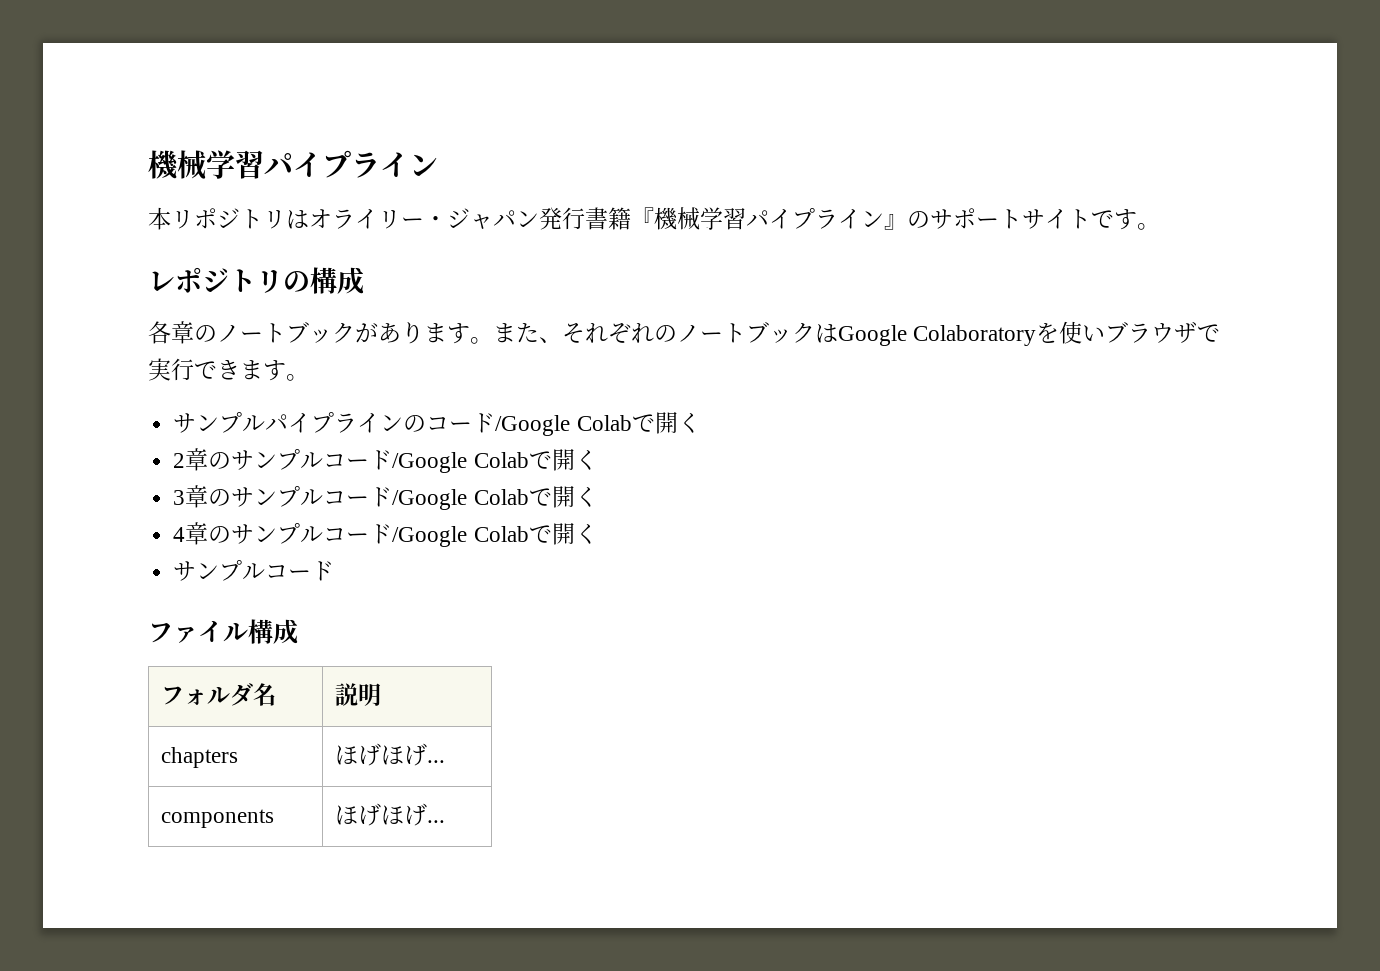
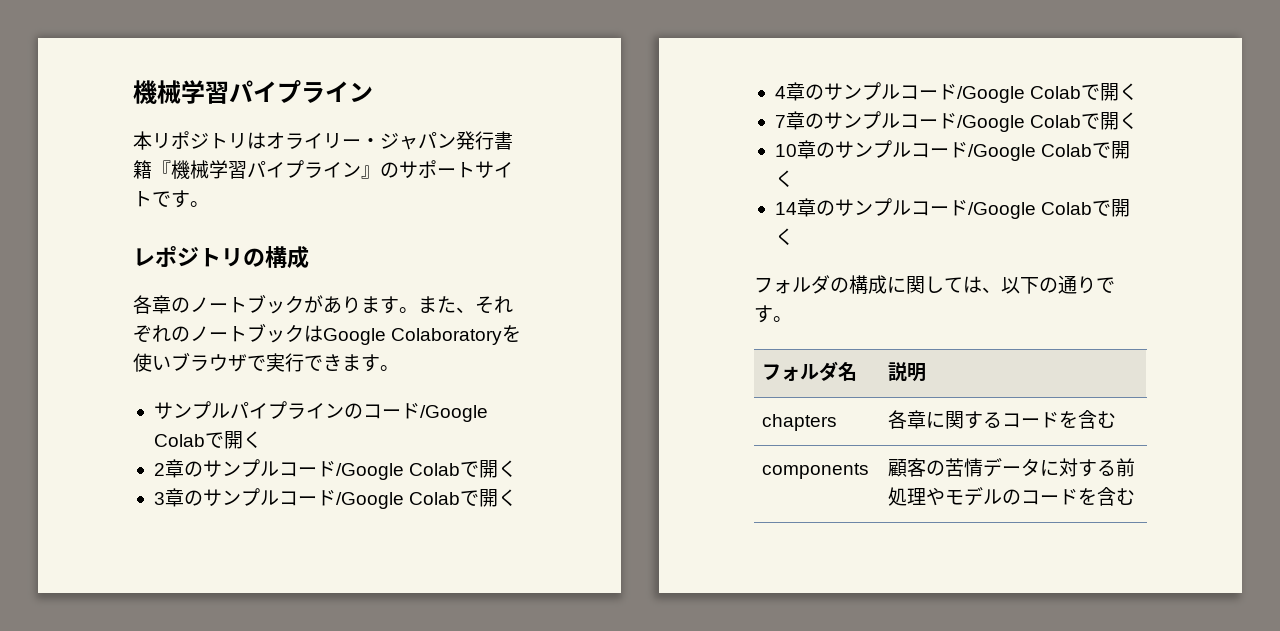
[173,560,335,581] [148,619,298,644] サンプルコード // ファイル構成 -> [774,111,1139,132] [774,140,1131,161] [774,170,794,187] [774,198,1131,219] [774,228,794,245] [754,275,1115,294] [754,305,792,323] 7章のサンプルコード/Google Colabで開く // 10章のサンプルコード/Google Colabで開く // 14章のサンプルコード/Google Colabで開く // フォルダの構成に関しては、以下の通りです。
[335,743,446,766] [161,809,275,828] [335,803,446,826] ほげほげ... // components | ほげほげ... -> [887,410,1116,429] [761,463,869,479] [887,458,1135,477] [887,487,1135,506] 各章に関するコードを含む // components | 顧客の苦情データに対する前処理やモデルのコードを含む

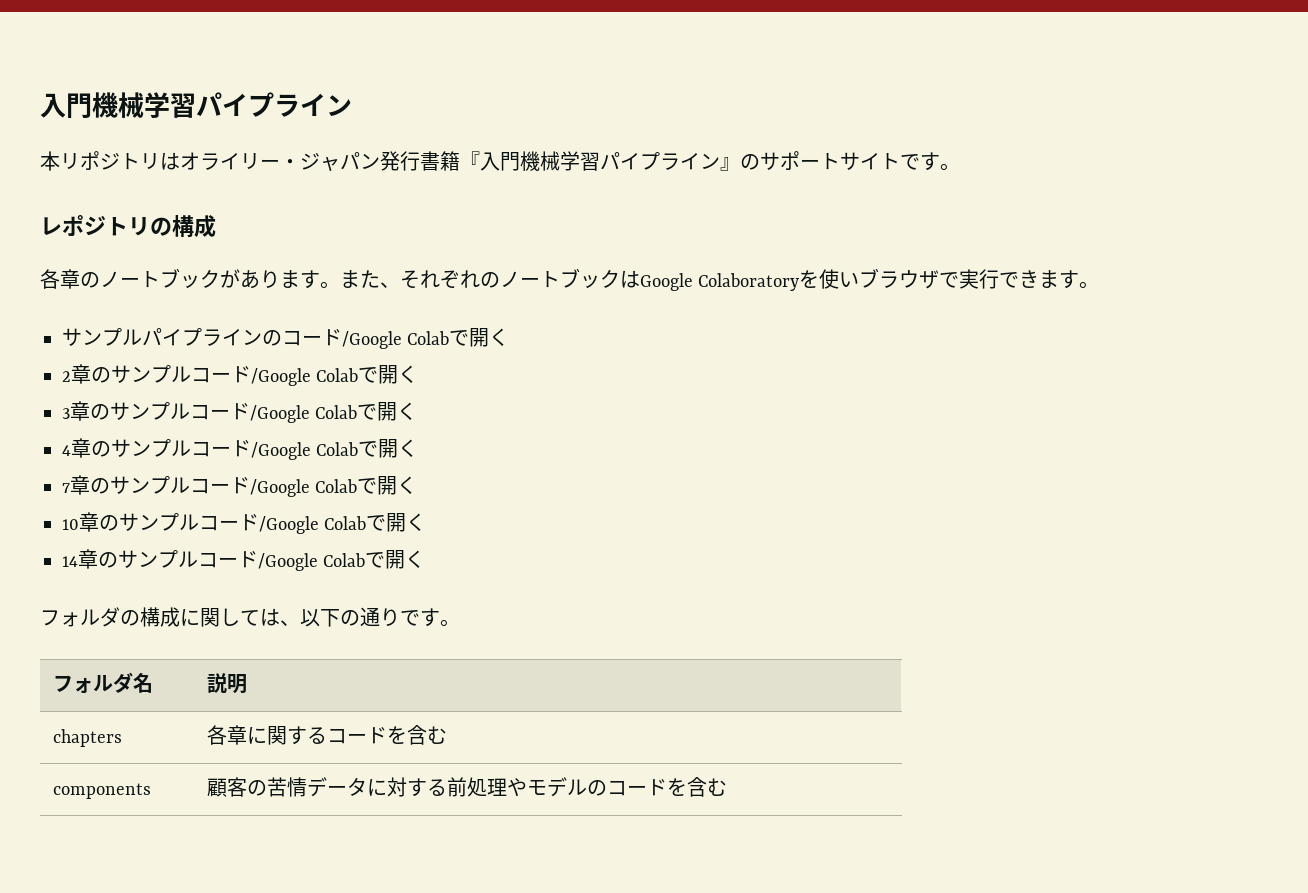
(133, 92) none -> [40,93,92,119] 入門
(171, 168) none -> [480,152,520,171] 入門

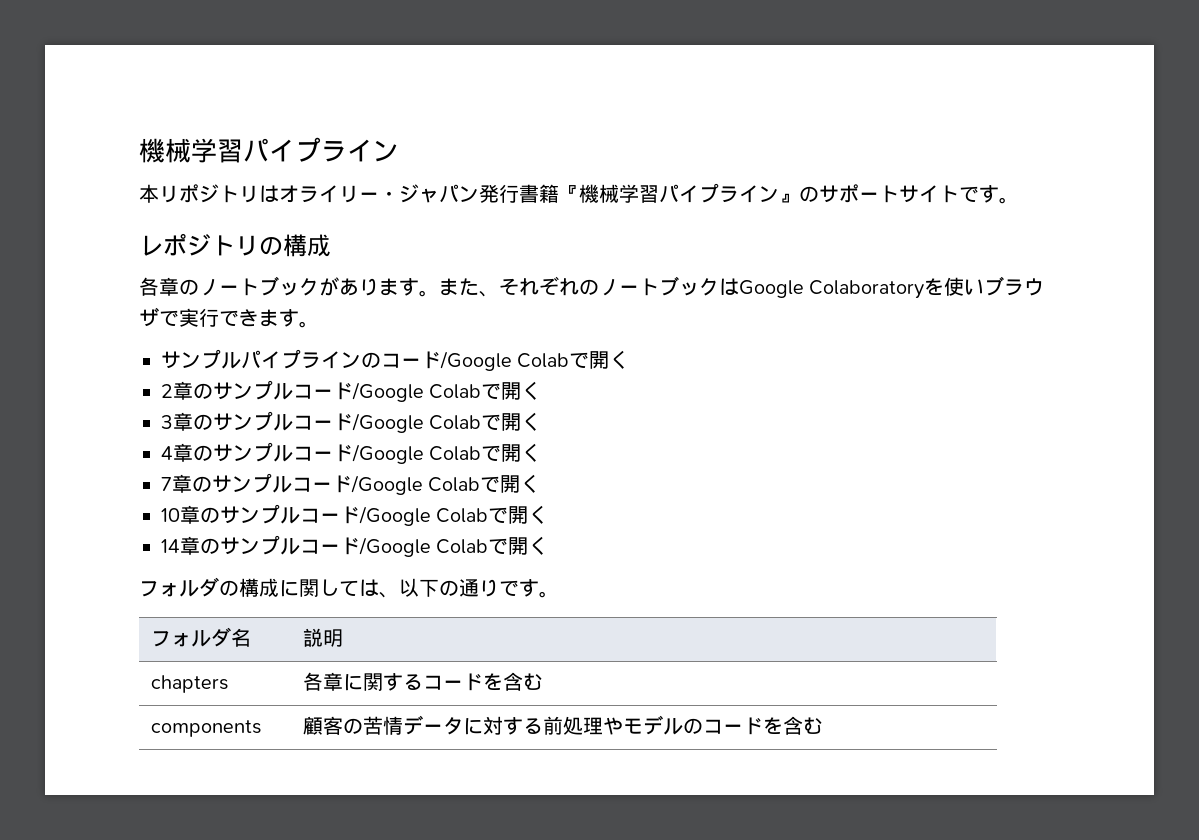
[40,93,92,119] 入門 -> (139, 150) none
[480,152,520,171] 入門 -> (579, 193) none

